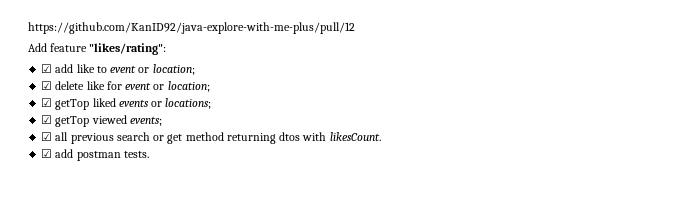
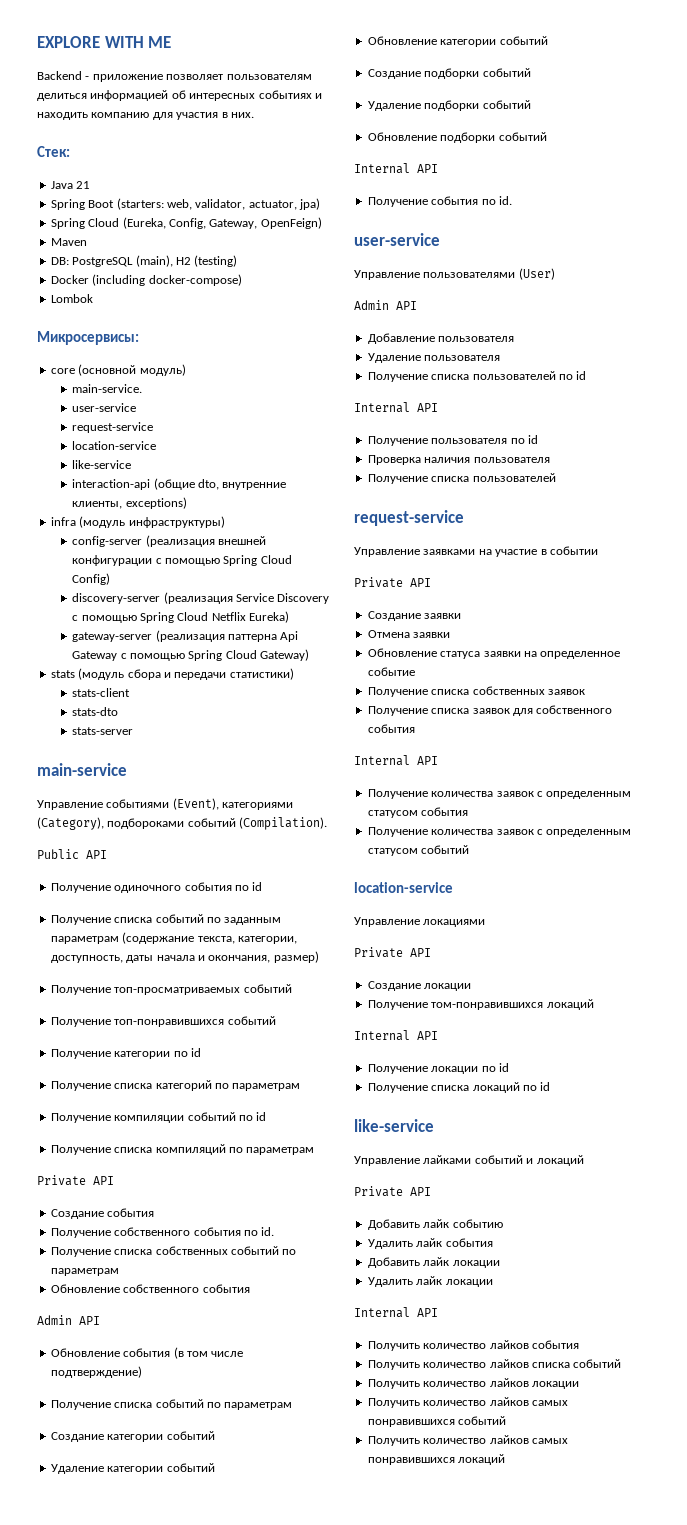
[28,22,355,34] [28,43,167,55] [41,64,195,75] [41,81,210,92] [41,98,212,110] [41,115,162,127] [41,132,381,144] [41,149,149,161] https://github.com/KanID92/java-explore-with-me-plus/pull/12 // Add feature "likes/rating": // ☑ add like to event or location; // ☑ delete like for event or location; // ☑ getTop liked events or locations; // ☑ getTop viewed events; // ☑ all previous search or get method returning dtos with likesCount. // ☑ add postman tests. -> [37,36,172,48] [37,71,312,82] [37,90,322,101] [37,112,254,120] [37,146,70,157] [50,181,91,189] [50,198,320,210] [50,217,322,229] [50,238,87,246] [50,255,238,267] [50,274,242,286] [50,294,93,303] [37,331,139,345] [50,364,186,376] [72,384,143,393] [72,403,137,412] [72,422,154,433] [72,441,157,450] [72,460,132,469] [72,478,287,490] [72,497,187,509] [50,516,225,528] [72,535,267,547] [72,555,292,566] [72,573,111,585] [72,592,330,604] [72,611,290,623] [72,630,299,642] [72,649,310,661] [50,668,294,680] [72,688,131,697] [72,707,119,716] [72,727,134,735] [37,763,127,776] [37,798,294,810] [37,817,328,830] [37,849,107,859] [50,882,263,893] [50,914,282,925] [50,932,297,944] [50,951,319,963] [50,984,292,995] [50,1016,276,1027] [50,1048,201,1059] [50,1080,301,1091] [50,1112,267,1123] [50,1144,315,1155] [37,1175,114,1186] [50,1208,155,1219] [50,1227,275,1238] [50,1246,297,1257] [50,1268,119,1276] [50,1284,250,1293] [37,1315,100,1325] [50,1347,244,1359] [50,1366,142,1378] [50,1399,293,1410] [50,1431,215,1442] [50,1463,215,1474] [367,36,548,47] [367,68,531,79] [367,100,531,111] [367,132,547,143] [354,163,438,174] [367,196,512,207] [354,233,440,246] [354,268,555,280] [354,300,417,310] [367,333,515,344] [367,353,501,363] [367,371,587,382] [354,402,438,413] [367,435,538,446] [367,455,550,465] [367,473,556,484] [354,510,464,526] [354,546,598,557] [354,577,431,588] [367,611,462,621] [367,630,451,638] [367,648,621,659] [367,667,415,676] [367,686,585,697] [367,705,613,716] [367,724,415,733] [354,755,438,766] [367,789,632,799] [367,807,469,818] [367,827,632,837] [367,845,470,856] [354,882,453,893] [354,917,486,927] [354,947,431,958] [367,981,472,991] [367,999,594,1010] [354,1030,438,1041] [367,1063,509,1074] [367,1082,551,1093] [354,1119,434,1132] [354,1155,584,1166] [354,1186,431,1197] [367,1219,503,1230] [367,1238,493,1249] [367,1257,500,1268] [367,1276,493,1287] [354,1307,438,1318] [367,1340,579,1351] [367,1359,622,1370] [367,1378,579,1389] [367,1397,568,1408] [367,1416,507,1427] [367,1435,568,1446] [367,1454,506,1465] EXPLORE WITH ME // Backend - приложение позволяет пользователям делиться информацией об интересных событиях и находить компанию для участия в них. // Cтек: // Java 21 // Spring Boot (starters: web, validator, actuator, jpa) // Spring Cloud (Eureka, Config, Gateway, OpenFeign) // Maven // DB: PostgreSQL (main), H2 (testing) // Docker (including docker-compose) // Lombok // Микросервисы: // сore (основной модуль) // main-service. // user-service // request-service // location-service // like-service // interaction-api (общие dto, внутренние клиенты, exceptions) // infra (модуль инфраструктуры) // config-server (реализация внешней конфигурации с помощью Spring Cloud Config) // discovery-server (реализация Service Discovery с помощью Spring Cloud Netflix Eureka) // gateway-server (реализация паттерна Api Gateway с помощью Spring Cloud Gateway) // stats (модуль сбора и передачи статистики) // stats-client // stats-dto // stats-server // main-service // Управление событиями (Event), категориями (Category), подбороками событий (Compilation). // Public API // Получение одиночного события по id // Получение списка событий по заданным параметрам (содержание текста, категории, доступность, даты начала и окончания, размер) // Получение топ-просматриваемых событий // Получение топ-понравившихся событий // Получение категории по id // Получение списка категорий по параметрам // Получение компиляции событий по id // Получение списка компиляций по параметрам // Private API // Создание события // Получение собственного события по id. // Получение списка собственных событий по параметрам // Обновление собственного события // Admin API // Обновление события (в том числе подтверждение) // Получение списка событий по параметрам // Создание категории событий // Удаление категории событий // Обновление категории событий // Создание подборки событий // Удаление подборки событий // Обновление подборки событий // Internal API // Получение события по id. // user-service // Управление пользователями (User) // Admin API // Добавление пользователя // Удаление пользователя // Получение списка пользователей по id // Internal API // Получение пользователя по id // Проверка наличия пользователя // Получение списка пользователей // request-service // Управление заявками на участие в событии // Private API // Создание заявки // Отмена заявки // Обновление статуса заявки на определенное событие // Получение списка собственных заявок // Получение списка заявок для собственного события // Internal API // Получение количества заявок с определенным статусом события // Получение количества заявок с определенным статусом событий // location-service // Управление локациями // Private API // Создание локации // Получение том-понравившихся локаций // Internal API // Получение локации по id // Получение списка локаций по id // like-service // Управление лайками событий и локаций // Private API // Добавить лайк событию // Удалить лайк события // Добавить лайк локации // Удалить лайк локации // Internal API // Получить количество лайков события // Получить количество лайков списка событий // Получить количество лайков локации // Получить количество лайков самых понравившихся событий // Получить количество лайков самых понравившихся локаций

